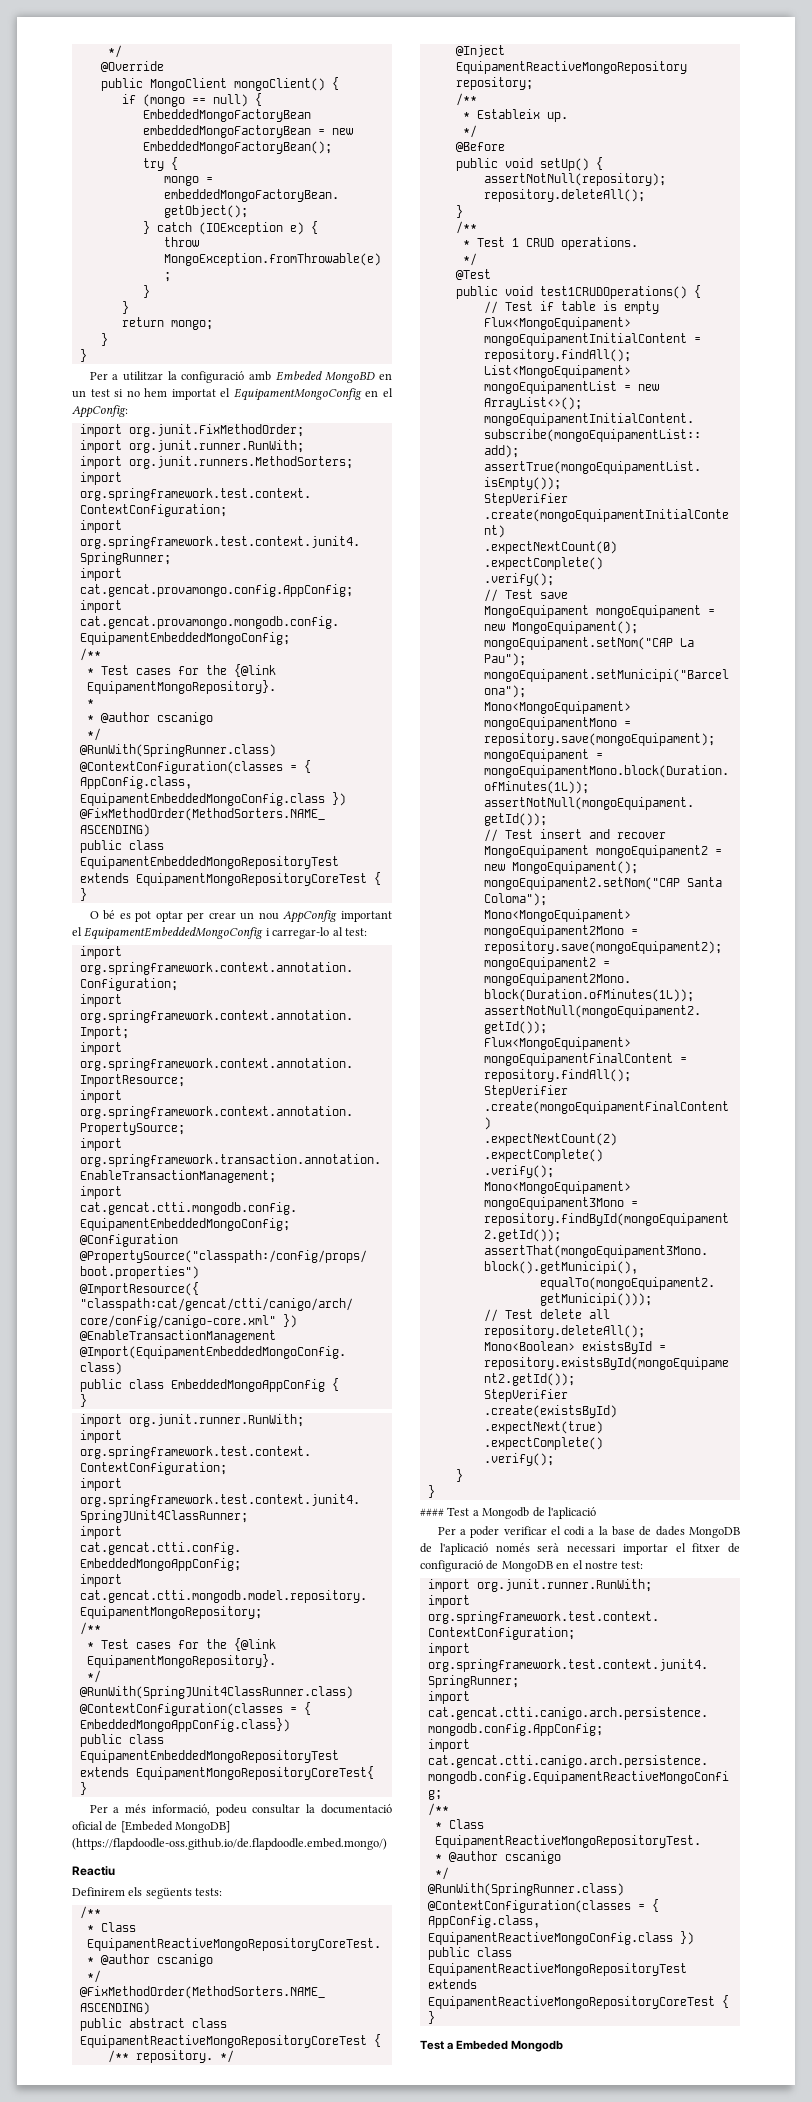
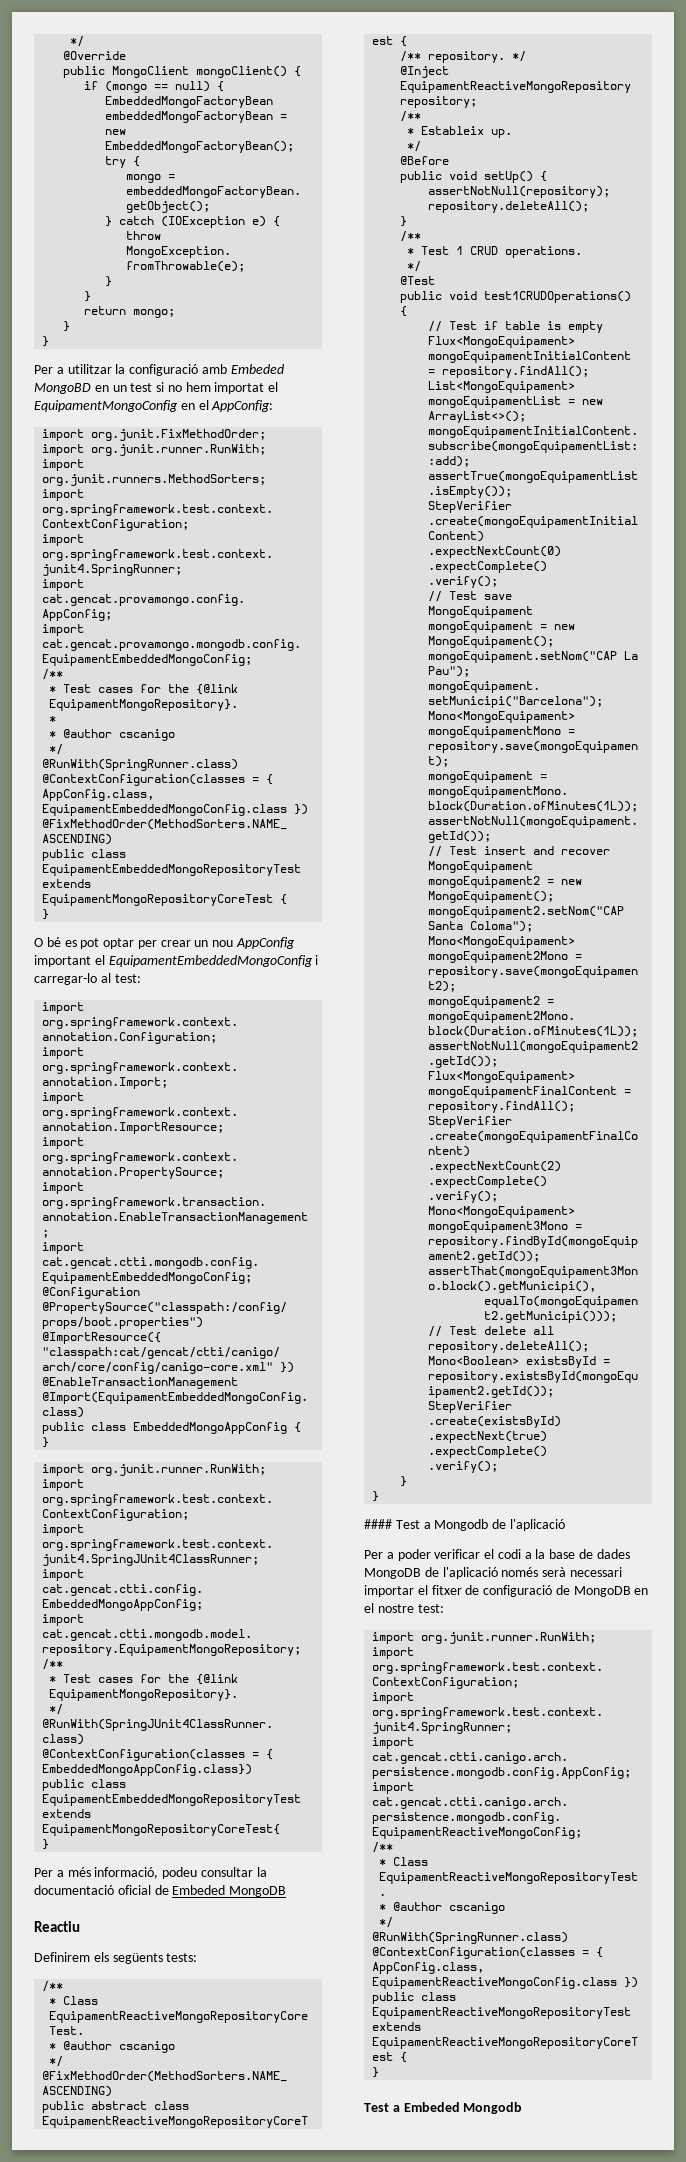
[120,1821,231,1833] [72,1838,387,1850] [Embeded MongoDB] (https://flapdoodle-oss.github.io/de.flapdoodle.embed.mongo/) -> [172,1885,287,1897] Embeded MongoDB

